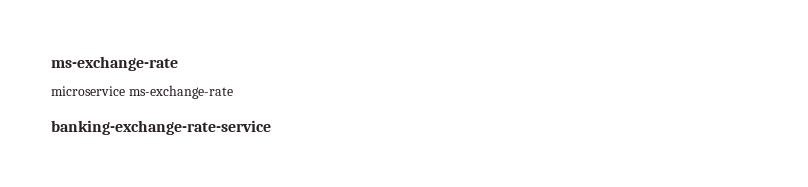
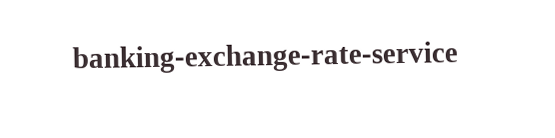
[51,56,178,71] [51,85,233,99] ms-exchange-rate // microservice ms-exchange-rate // -> (72, 58) none

